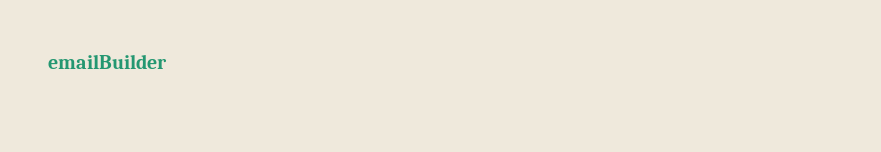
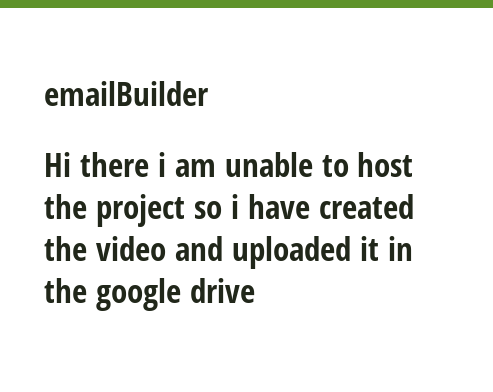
(167, 61) none -> [44,152,414,177] [44,194,414,227] [44,236,413,269] [44,278,255,311] // Hi there i am unable to host the project so i have created the video and uploaded it in the google drive

